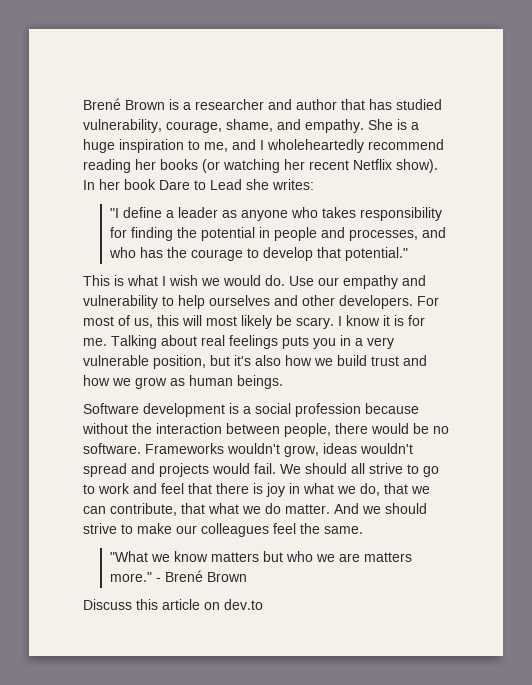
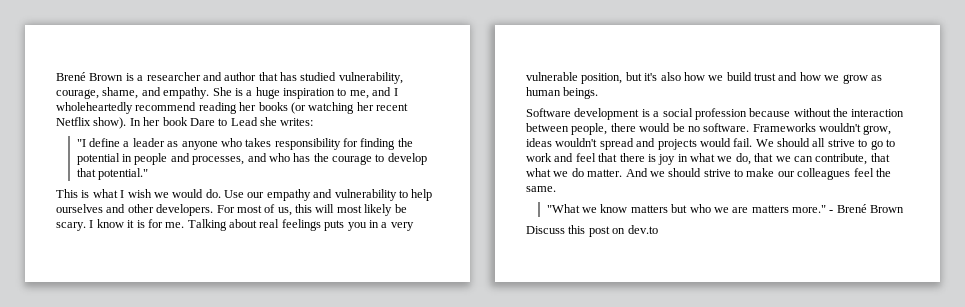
[162,599,200,610] article -> [588,226,610,237] post

